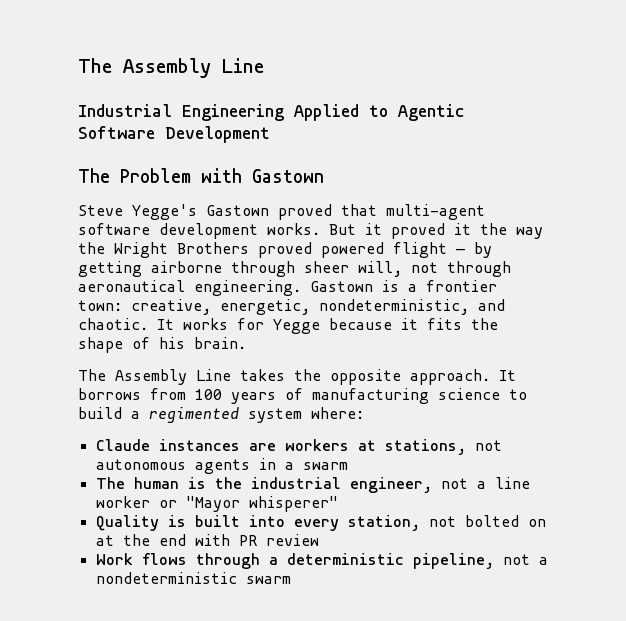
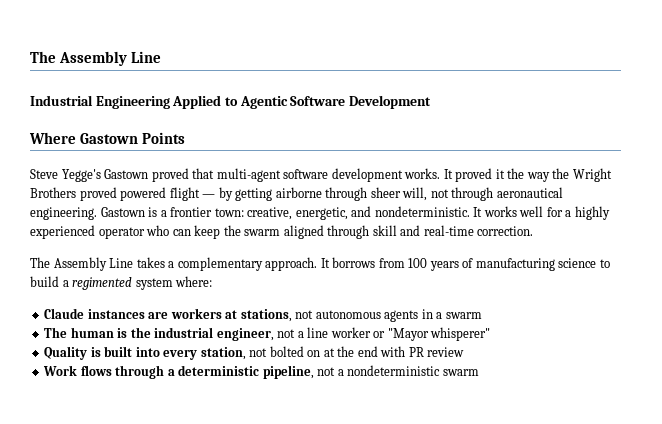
[78,168,324,183] The Problem with Gastown -> [29,132,185,144] Where Gastown Points
[329,223,382,235] But it -> [443,169,453,179] It
[319,299,505,315] [78,318,498,334] [78,337,246,353] nondeterministic, and chaotic. It works for Yegge because it fits the shape of his brain. -> [351,206,610,220] [30,225,534,239] and nondeterministic. It works well for a highly experienced operator who can keep the swarm aligned through skill and real-time correction.
[294,369,401,385] the opposite -> [168,257,263,271] a complementary

